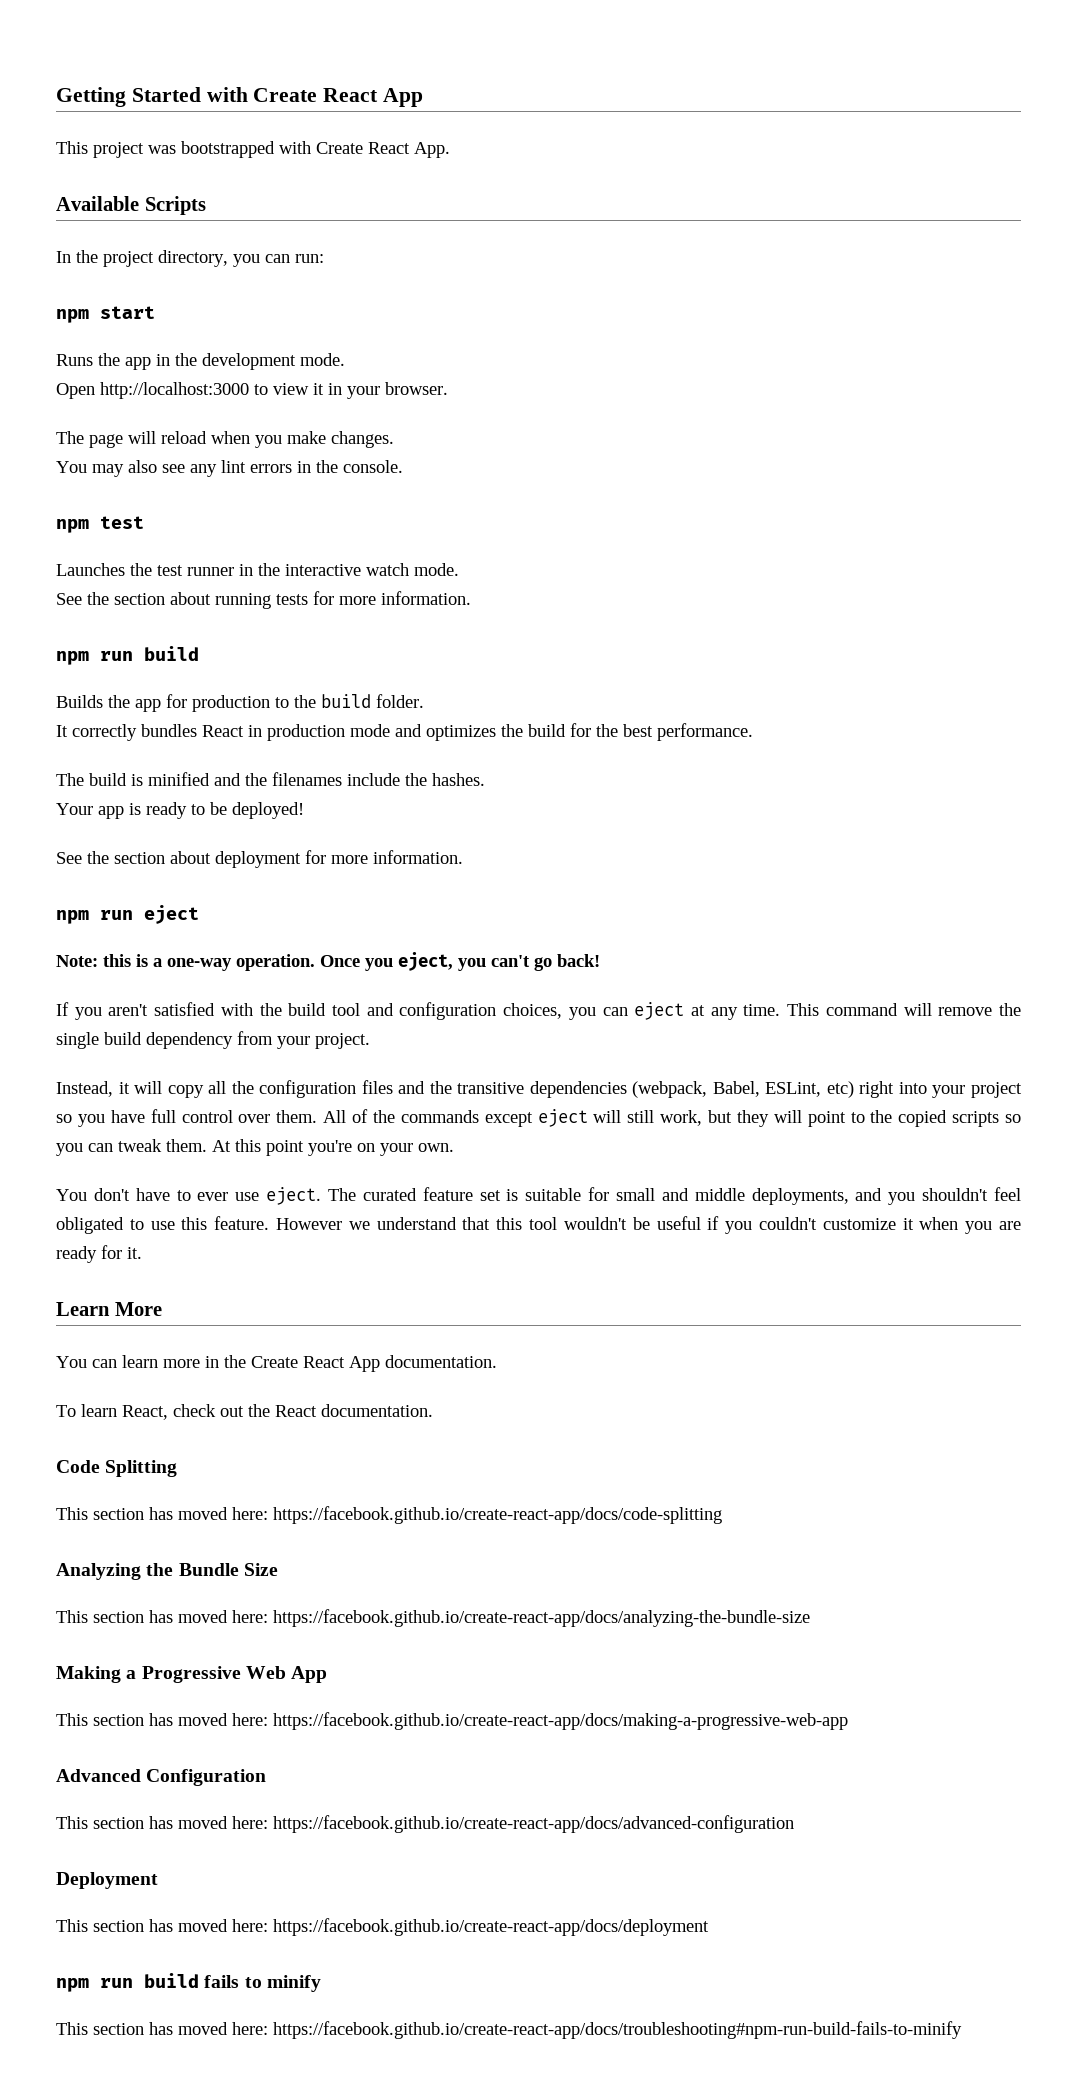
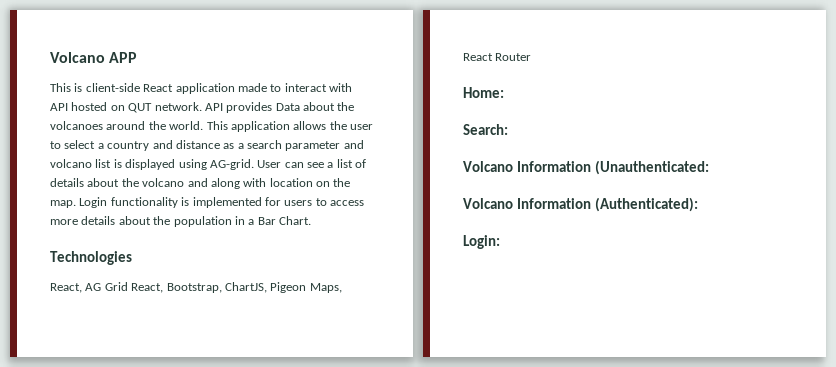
[56,87,424,107] [56,141,450,158] [56,196,206,215] [56,250,324,267] [56,306,155,323] [56,353,345,370] [56,382,448,399] [56,431,394,448] [56,460,403,477] [56,516,144,533] [56,563,459,576] [56,591,471,609] [56,646,199,665] [56,694,424,712] [56,723,753,741] [56,772,485,786] [56,802,304,819] [56,850,463,868] [56,905,199,924] [56,952,600,971] [56,1002,1021,1020] [56,1031,370,1049] [56,1080,1022,1098] [56,1109,1021,1127] [56,1139,454,1156] [56,1187,1022,1205] [56,1216,1022,1234] [56,1245,142,1263] [56,1302,162,1316] [56,1355,497,1372] [56,1404,433,1420] [56,1460,178,1477] [56,1506,722,1524] [56,1563,278,1580] [56,1609,810,1627] [56,1666,328,1683] [56,1712,848,1730] [56,1769,267,1786] [56,1815,794,1833] [56,1872,158,1889] [56,1918,709,1936] [56,1973,321,1992] [56,2021,962,2039] Getting Started with Create React App // This project was bootstrapped with Create React App. // Available Scripts // In the project directory, you can run: // npm start // Runs the app in the development mode. // Open http://localhost:3000 to view it in your browser. // The page will reload when you make changes. // You may also see any lint errors in the console. // npm test // Launches the test runner in the interactive watch mode. // See the section about running tests for more information. // npm run build // Builds the app for production to the build folder. // It correctly bundles React in production mode and optimizes the build for the best performance. // The build is minified and the filenames include the hashes. // Your app is ready to be deployed! // See the section about deployment for more information. // npm run eject // Note: this is a one-way operation. Once you eject, you can't go back! // If you aren't satisfied with the build tool and configuration choices, you can eject at any time. This command will remove the single build dependency from your project. // Instead, it will copy all the configuration files and the transitive dependencies (webpack, Babel, ESLint, etc) right into your project so you have full control over them. All of the commands except eject will still work, but they will point to the copied scripts so you can tweak them. At this point you're on your own. // You don't have to ever use eject. The curated feature set is suitable for small and middle deployments, and you shouldn't feel obligated to use this feature. However we understand that this tool wouldn't be useful if you couldn't customize it when you are ready for it. // Learn More // You can learn more in the Create React App documentation. // To learn React, check out the React documentation. // Code Splitting // This section has moved here: https://facebook.github.io/create-react-app/docs/code-splitting // Analyzing the Bundle Size // This section has moved here: https://facebook.github.io/create-react-app/docs/analyzing-the-bundle-size // Making a Progressive Web App // This section has moved here: https://facebook.github.io/create-react-app/docs/making-a-progressive-web-app // Advanced Configuration // This section has moved here: https://facebook.github.io/create-react-app/docs/advanced-configuration // Deployment // This section has moved here: https://facebook.github.io/create-react-app/docs/deployment // npm run build fails to minify // This section has moved here: https://facebook.github.io/create-react-app/docs/troubleshooting#npm-run-build-fails-to-minify -> [50,52,138,63] [50,83,352,94] [50,102,355,113] [50,121,373,132] [50,140,364,151] [50,159,367,170] [50,178,351,189] [50,197,364,208] [50,216,311,227] [50,251,132,265] [50,282,342,293] [463,53,532,61] [463,87,504,98] [463,124,508,135] [463,160,709,175] [463,197,698,212] [463,235,500,249] Volcano APP // This is client-side React application made to interact with API hosted on QUT network. API provides Data about the volcanoes around the world. This application allows the user to select a country and distance as a search parameter and volcano list is displayed using AG-grid. User can see a list of details about the volcano and along with location on the map. Login functionality is implemented for users to access more details about the population in a Bar Chart. // Technologies // React, AG Grid React, Bootstrap, ChartJS, Pigeon Maps, React Router // Home: // Search: // Volcano Information (Unauthenticated: // Volcano Information (Authenticated): // Login:

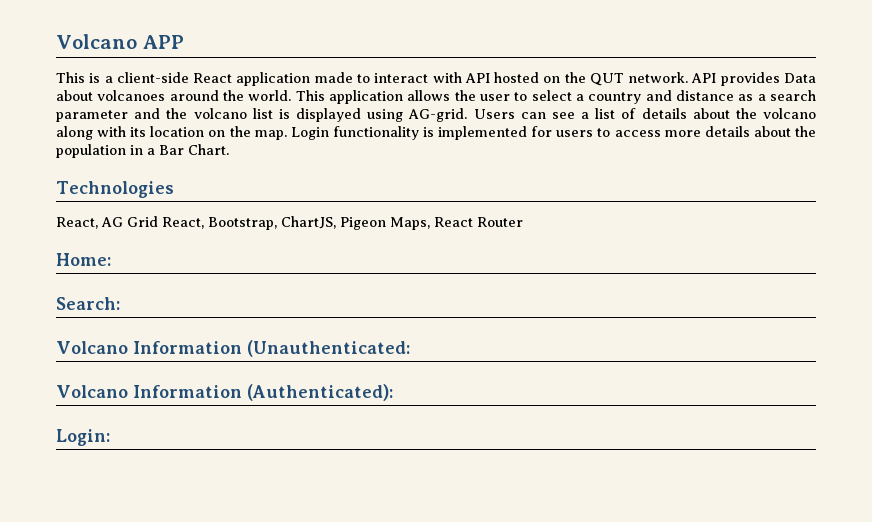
(83, 87) none -> [104,76,113,83] a
(125, 108) none -> [564,72,586,83] the
[337,102,355,111] the -> (93, 95) none
(364, 144) none -> [166,108,188,119] the
[257,160,282,168] User -> [473,109,515,119] Users
[187,178,208,187] and -> (816, 113) none
(267, 182) none -> [130,127,147,137] its

